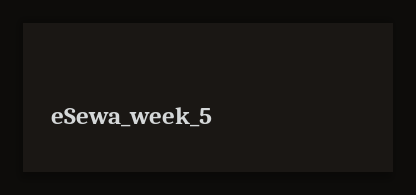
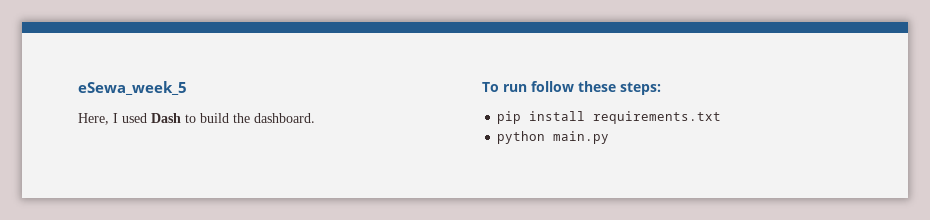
(212, 117) none -> [78,113,315,125] [482,81,661,95] [497,111,722,124] [497,131,610,144] // Here, I used Dash to build the dashboard. // To run follow these steps: // pip install requirements.txt // python main.py

